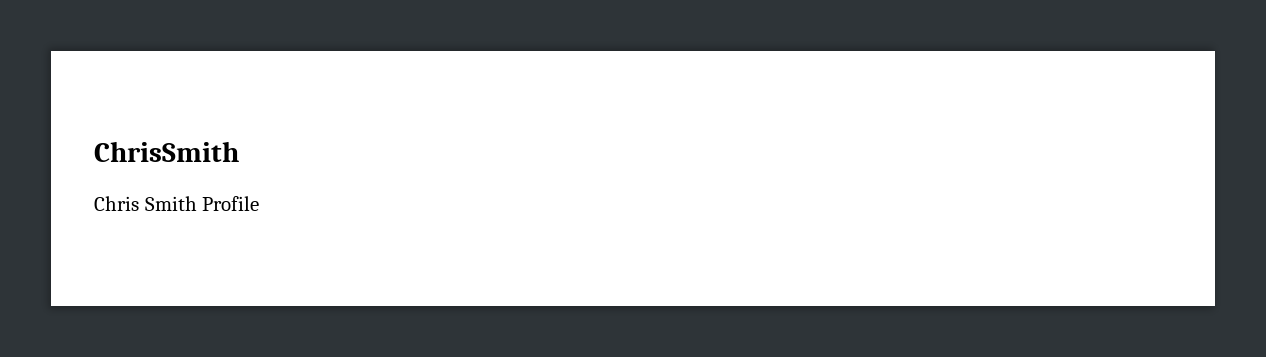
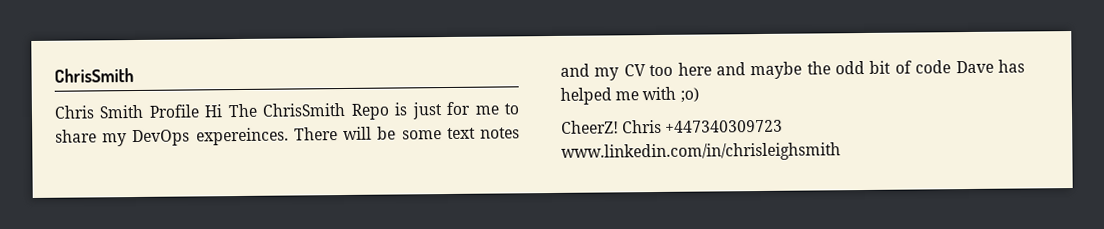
(260, 203) none -> [204,101,519,120] [55,126,520,147] [560,59,1025,81] [560,86,699,105] [561,119,784,134] [561,142,841,162] Hi The ChrisSmith Repo is just for me to share my DevOps expereinces. There will be some text notes and my CV too here and maybe the odd bit of code Dave has helped me with ;o) // CheerZ! Chris +447340309723 www.linkedin.com/in/chrisleighsmith

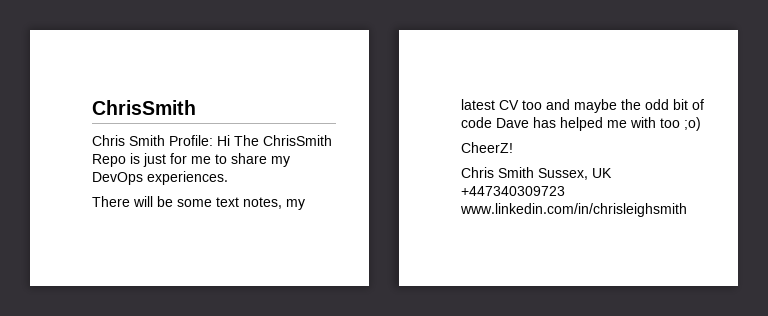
[148,104,200,118] Profile -> [169,135,213,146] Profile:
[195,127,289,146] expereinces. -> [147,171,228,185] experiences. //
[480,127,520,139] [560,63,620,81] notes and my -> [243,197,305,210] [461,99,495,110] notes, my latest
[677,62,712,76] here -> (542, 105) none
(677, 93) none -> [660,118,680,128] too
[622,119,663,134] Chris -> [461,167,612,180] // Chris Smith Sussex, UK

